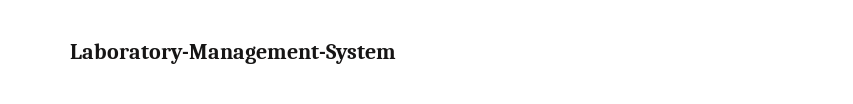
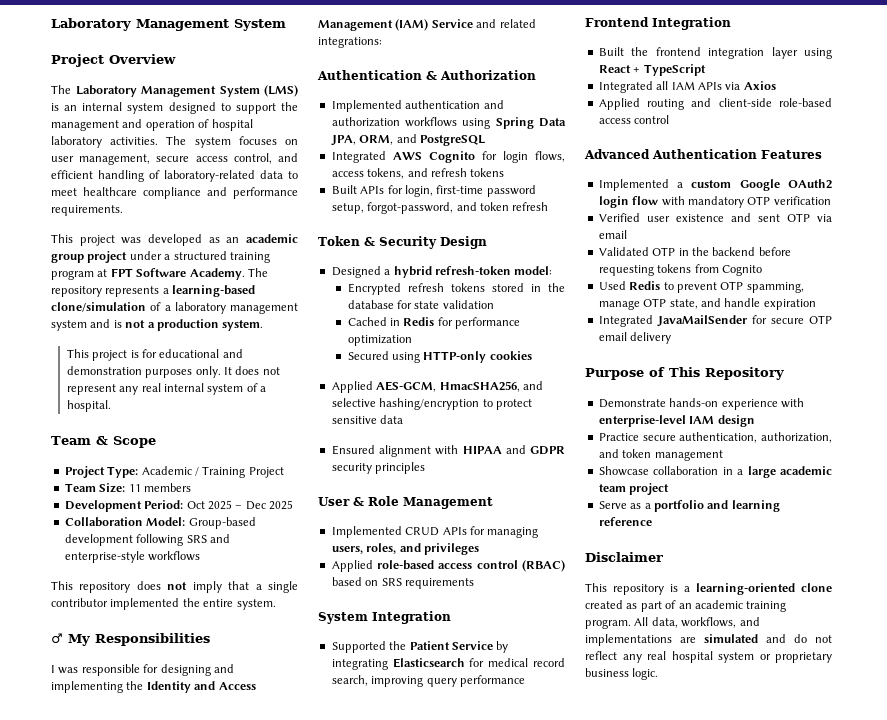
[70,43,396,64] Laboratory-Management-System -> [51,18,286,31] [51,54,176,67] [51,85,298,97] [51,102,298,114] [51,119,253,131] [51,136,298,148] [51,153,298,165] [51,170,298,182] [51,187,298,199] [51,205,123,216] [51,234,298,246] [51,251,270,263] [51,268,268,280] [51,285,256,297] [51,302,298,314] [51,319,264,331] [66,349,243,361] [66,366,280,378] [66,383,267,395] [66,400,111,412] [51,436,156,448] [64,466,284,478] [64,483,191,493] [64,500,293,512] [64,517,256,529] [64,534,230,546] [64,551,201,563] [51,581,298,593] [51,598,276,610] [51,633,210,646] [51,664,234,676] [51,681,256,693] [318,19,536,31] [318,37,382,48] [317,70,536,80] [331,100,504,112] [331,117,566,129] [330,134,485,146] [331,151,565,163] [331,168,505,179] [331,185,536,197] [331,202,549,214] [318,236,487,249] [331,266,553,278] [347,283,565,295] [347,300,494,309] [347,317,521,329] [347,335,412,346] [347,351,532,363] [331,381,543,393] [331,398,532,410] [331,415,404,424] [331,445,565,457] [331,462,426,474] [318,496,493,509] [331,526,539,538] [331,543,479,555] [331,560,565,572] [331,577,474,589] [318,611,451,624] [331,641,509,653] [331,658,565,670] [331,675,525,687] [585,17,731,30] [598,47,832,59] [598,64,706,76] [598,81,776,93] [598,98,832,110] [598,115,670,124] [584,149,822,159] [598,179,832,191] [598,196,831,208] [598,213,832,222] [598,230,627,239] [598,247,791,256] [598,264,762,276] [598,281,804,293] [598,298,816,310] [598,315,832,327] [598,332,672,344] [585,367,784,380] [598,398,804,410] [598,415,755,427] [598,432,832,443] [598,449,723,461] [598,466,832,478] [598,483,670,495] [598,500,780,512] [598,517,652,526] [585,552,663,562] [585,583,832,595] [585,600,787,612] [585,617,760,629] [585,634,832,646] [585,651,832,663] [585,668,659,680] Laboratory Management System // Project Overview // The Laboratory Management System (LMS) is an internal system designed to support the management and operation of hospital laboratory activities. The system focuses on user management, secure access control, and efficient handling of laboratory-related data to meet healthcare compliance and performance requirements. // This project was developed as an academic group project under a structured training program at FPT Software Academy. The repository represents a learning-based clone/simulation of a laboratory management system and is not a production system. // This project is for educational and demonstration purposes only. It does not represent any real internal system of a hospital. // Team & Scope // Project Type: Academic / Training Project // Team Size: 11 members // Development Period: Oct 2025 – Dec 2025 // Collaboration Model: Group-based development following SRS and enterprise-style workflows // This repository does not imply that a single contributor implemented the entire system. // ♂ My Responsibilities // I was responsible for designing and implementing the Identity and Access Management (IAM) Service and related integrations: // Authentication & Authorization // Implemented authentication and authorization workflows using Spring Data JPA, ORM, and PostgreSQL // Integrated AWS Cognito for login flows, access tokens, and refresh tokens // Built APIs for login, first-time password setup, forgot-password, and token refresh // Token & Security Design // Designed a hybrid refresh-token model: // Encrypted refresh tokens stored in the database for state validation // Cached in Redis for performance optimization // Secured using HTTP-only cookies // Applied AES-GCM, HmacSHA256, and selective hashing/encryption to protect sensitive data // Ensured alignment with HIPAA and GDPR security principles // User & Role Management // Implemented CRUD APIs for managing users, roles, and privileges // Applied role-based access control (RBAC) based on SRS requirements // System Integration // Supported the Patient Service by integrating Elasticsearch for medical record search, improving query performance // Frontend Integration // Built the frontend integration layer using React + TypeScript // Integrated all IAM APIs via Axios // Applied routing and client-side role-based access control // Advanced Authentication Features // Implemented a custom Google OAuth2 login flow with mandatory OTP verification // Verified user existence and sent OTP via email // Validated OTP in the backend before requesting tokens from Cognito // Used Redis to prevent OTP spamming, manage OTP state, and handle expiration // Integrated JavaMailSender for secure OTP email delivery // Purpose of This Repository // Demonstrate hands-on experience with enterprise-level IAM design // Practice secure authentication, authorization, and token management // Showcase collaboration in a large academic team project // Serve as a portfolio and learning reference // Disclaimer // This repository is a learning-oriented clone created as part of an academic training program. All data, workflows, and implementations are simulated and do not reflect any real hospital system or proprietary business logic.

